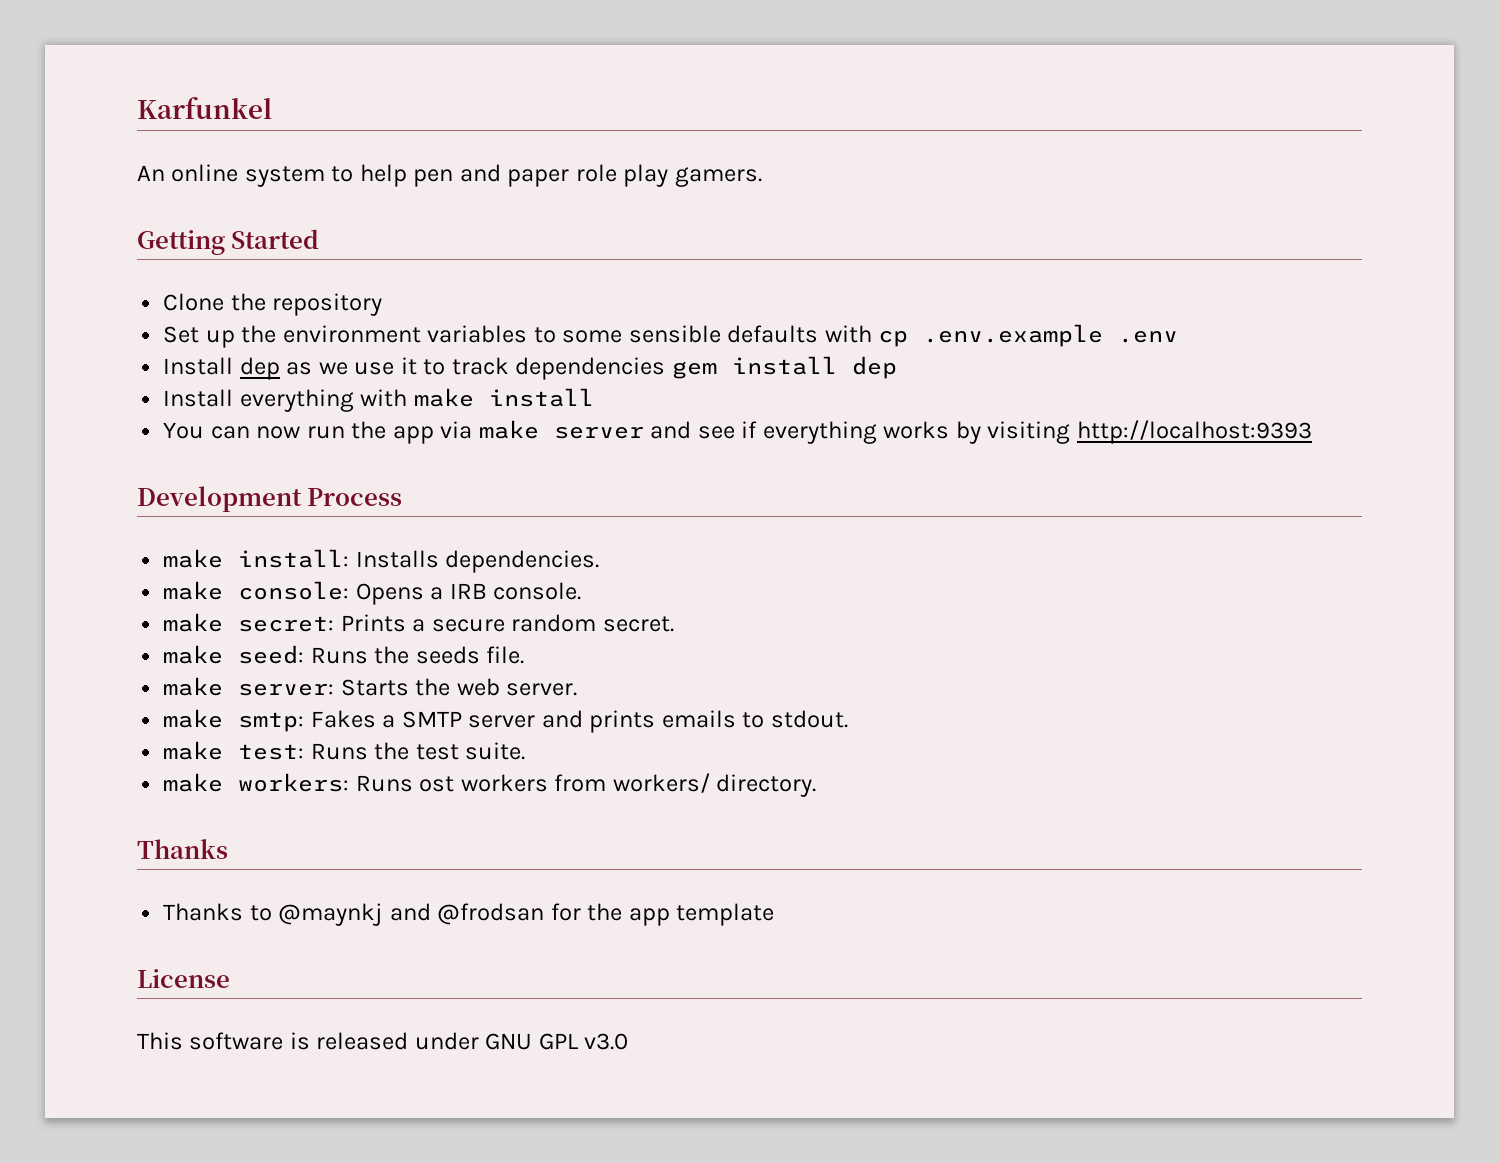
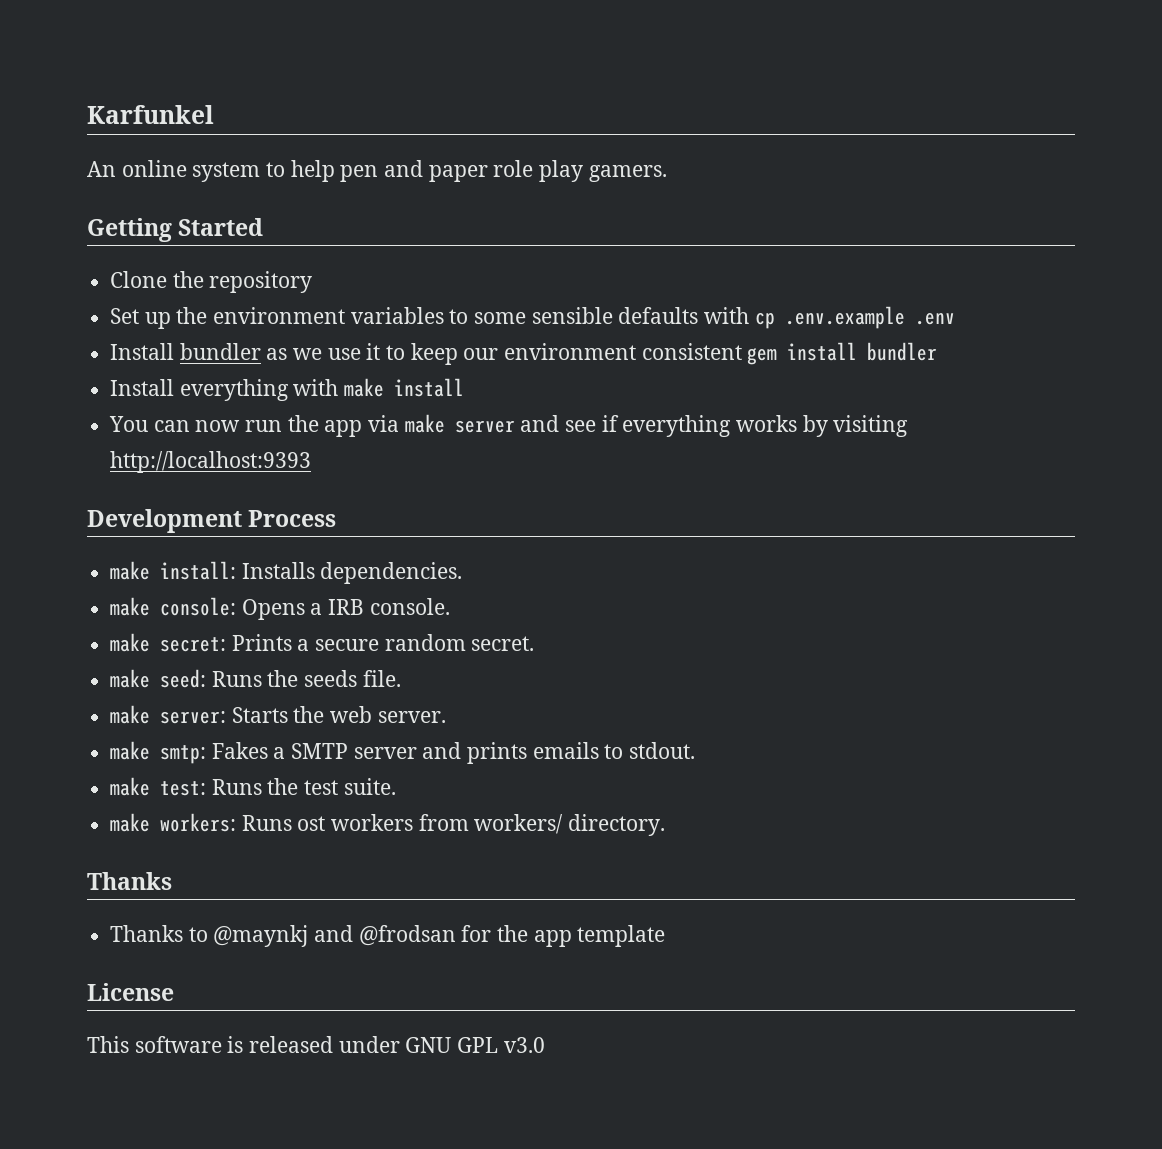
[239,357,280,380] dep -> [179,343,261,360] bundler
[451,357,666,380] track dependencies -> [410,343,742,365] keep our environment consistent
[851,356,897,379] dep -> [867,342,938,361] bundler

